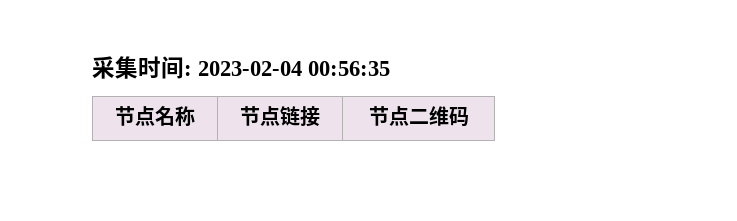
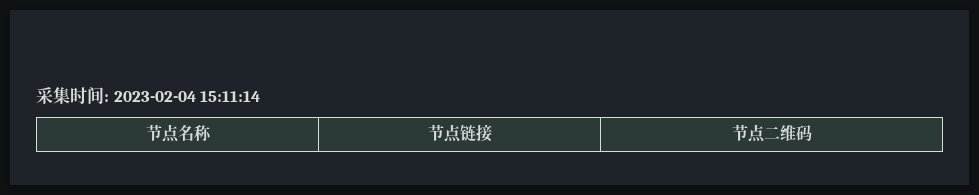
[308,61,391,76] 00:56:35 -> [200,91,261,102] 15:11:14

